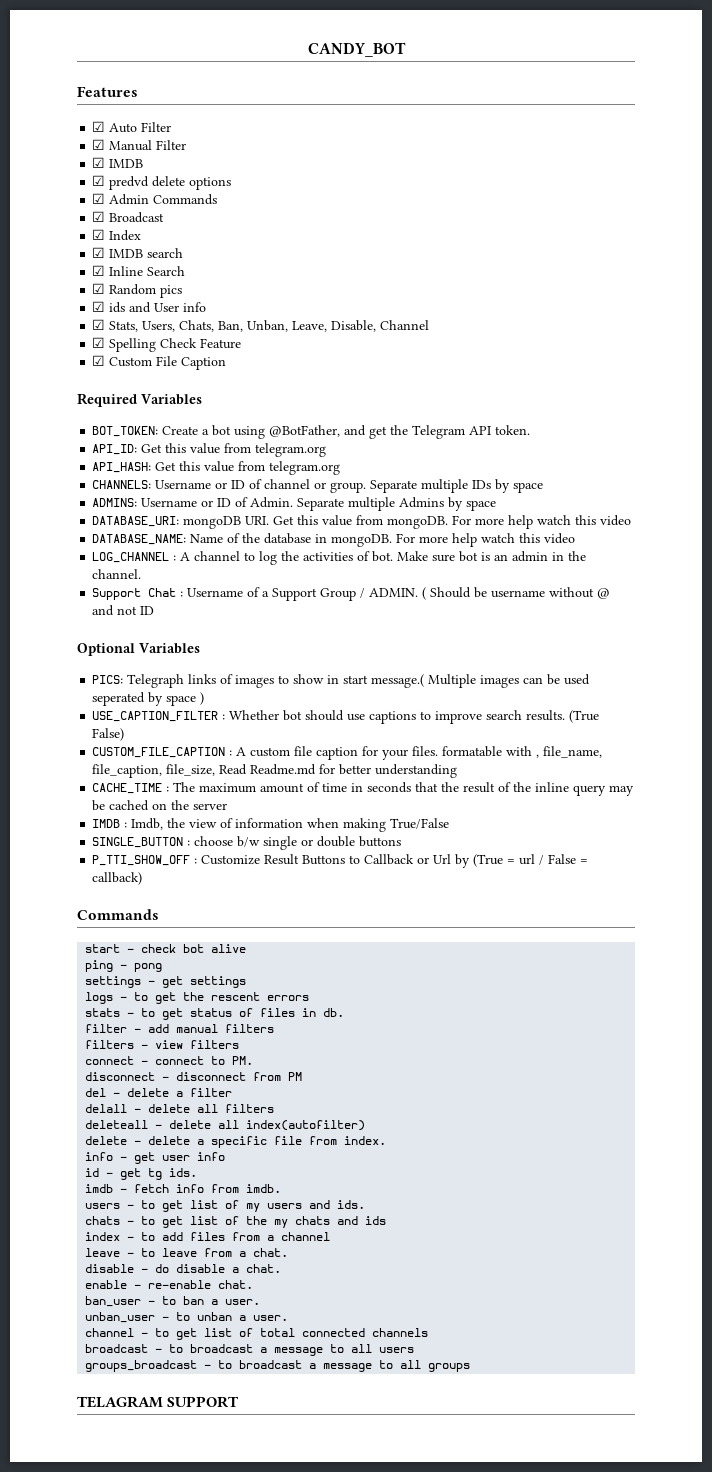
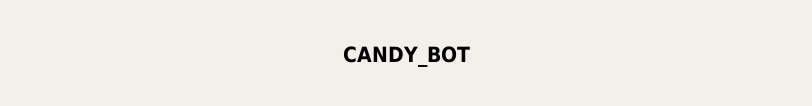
[77,86,138,97] [92,121,172,133] [92,139,187,151] [92,157,144,168] [92,175,232,190] [92,193,218,205] [92,211,165,223] [92,229,142,241] [92,247,184,258] [92,265,186,276] [92,283,183,298] [92,301,207,313] [92,319,430,332] [92,337,242,352] [92,355,227,370] [77,393,202,407] [92,425,531,439] [92,443,327,457] [92,461,341,475] [92,479,544,493] [92,497,497,511] [92,515,632,529] [92,533,576,547] [92,551,587,565] [92,569,142,579] [92,587,611,601] [92,605,155,616] [77,643,200,656] [92,674,591,688] [92,692,205,706] [92,710,600,724] [92,728,125,741] [92,746,603,760] [92,764,458,778] [92,782,635,796] [92,800,228,811] [92,818,450,832] [92,836,402,850] [92,854,589,868] [92,872,143,885] [77,909,159,920] [85,944,247,953] [85,960,163,972] [85,976,247,988] [85,992,310,1004] [85,1008,345,1020] [85,1024,275,1033] [85,1040,240,1049] [85,1056,254,1065] [85,1072,303,1081] [85,1088,233,1097] [85,1104,275,1113] [85,1120,366,1131] [85,1136,387,1148] [85,1152,226,1164] [85,1168,198,1180] [85,1184,282,1193] [85,1200,366,1212] [85,1216,387,1228] [85,1232,331,1241] [85,1248,289,1257] [85,1264,282,1273] [85,1280,254,1289] [85,1296,261,1307] [85,1312,289,1323] [85,1328,429,1340] [85,1344,415,1356] [85,1360,471,1372] [77,1396,239,1408] // Features // ☑ Auto Filter // ☑ Manual Filter // ☑ IMDB // ☑ predvd delete options // ☑ Admin Commands // ☑ Broadcast // ☑ Index // ☑ IMDB search // ☑ Inline Search // ☑ Random pics // ☑ ids and User info // ☑ Stats, Users, Chats, Ban, Unban, Leave, Disable, Channel // ☑ Spelling Check Feature // ☑ Custom File Caption // Required Variables // BOT_TOKEN: Create a bot using @BotFather, and get the Telegram API token. // API_ID: Get this value from telegram.org // API_HASH: Get this value from telegram.org // CHANNELS: Username or ID of channel or group. Separate multiple IDs by space // ADMINS: Username or ID of Admin. Separate multiple Admins by space // DATABASE_URI: mongoDB URI. Get this value from mongoDB. For more help watch this video // DATABASE_NAME: Name of the database in mongoDB. For more help watch this video // LOG_CHANNEL : A channel to log the activities of bot. Make sure bot is an admin in the channel. // Support Chat : Username of a Support Group / ADMIN. ( Should be username without @ and not ID // Optional Variables // PICS: Telegraph links of images to show in start message.( Multiple images can be used seperated by space ) // USE_CAPTION_FILTER : Whether bot should use captions to improve search results. (True False) // CUSTOM_FILE_CAPTION : A custom file caption for your files. formatable with , file_name, file_caption, file_size, Read Readme.md for better understanding // CACHE_TIME : The maximum amount of time in seconds that the result of the inline query may be cached on the server // IMDB : Imdb, the view of information when making True/False // SINGLE_BUTTON : choose b/w single or double buttons // P_TTI_SHOW_OFF : Customize Result Buttons to Callback or Url by (True = url / False = callback) // Commands // start - check bot alive // ping - pong // settings - get settings // logs - to get the rescent errors // stats - to get status of files in db. // filter - add manual filters // filters - view filters // connect - connect to PM. // disconnect - disconnect from PM // del - delete a filter // delall - delete all filters // deleteall - delete all index(autofilter) // delete - delete a specific file from index. // info - get user info // id - get tg ids. // imdb - fetch info from imdb. // users - to get list of my users and ids. // chats - to get list of the my chats and ids // index - to add files from a channel // leave - to leave from a chat. // disable - do disable a chat. // enable - re-enable chat. // ban_user - to ban a user. // unban_user - to unban a user. // channel - to get list of total connected channels // broadcast - to broadcast a message to all users // groups_broadcast - to broadcast a message to all groups // TELAGRAM SUPPORT -> (470, 56) none

